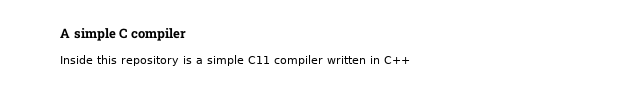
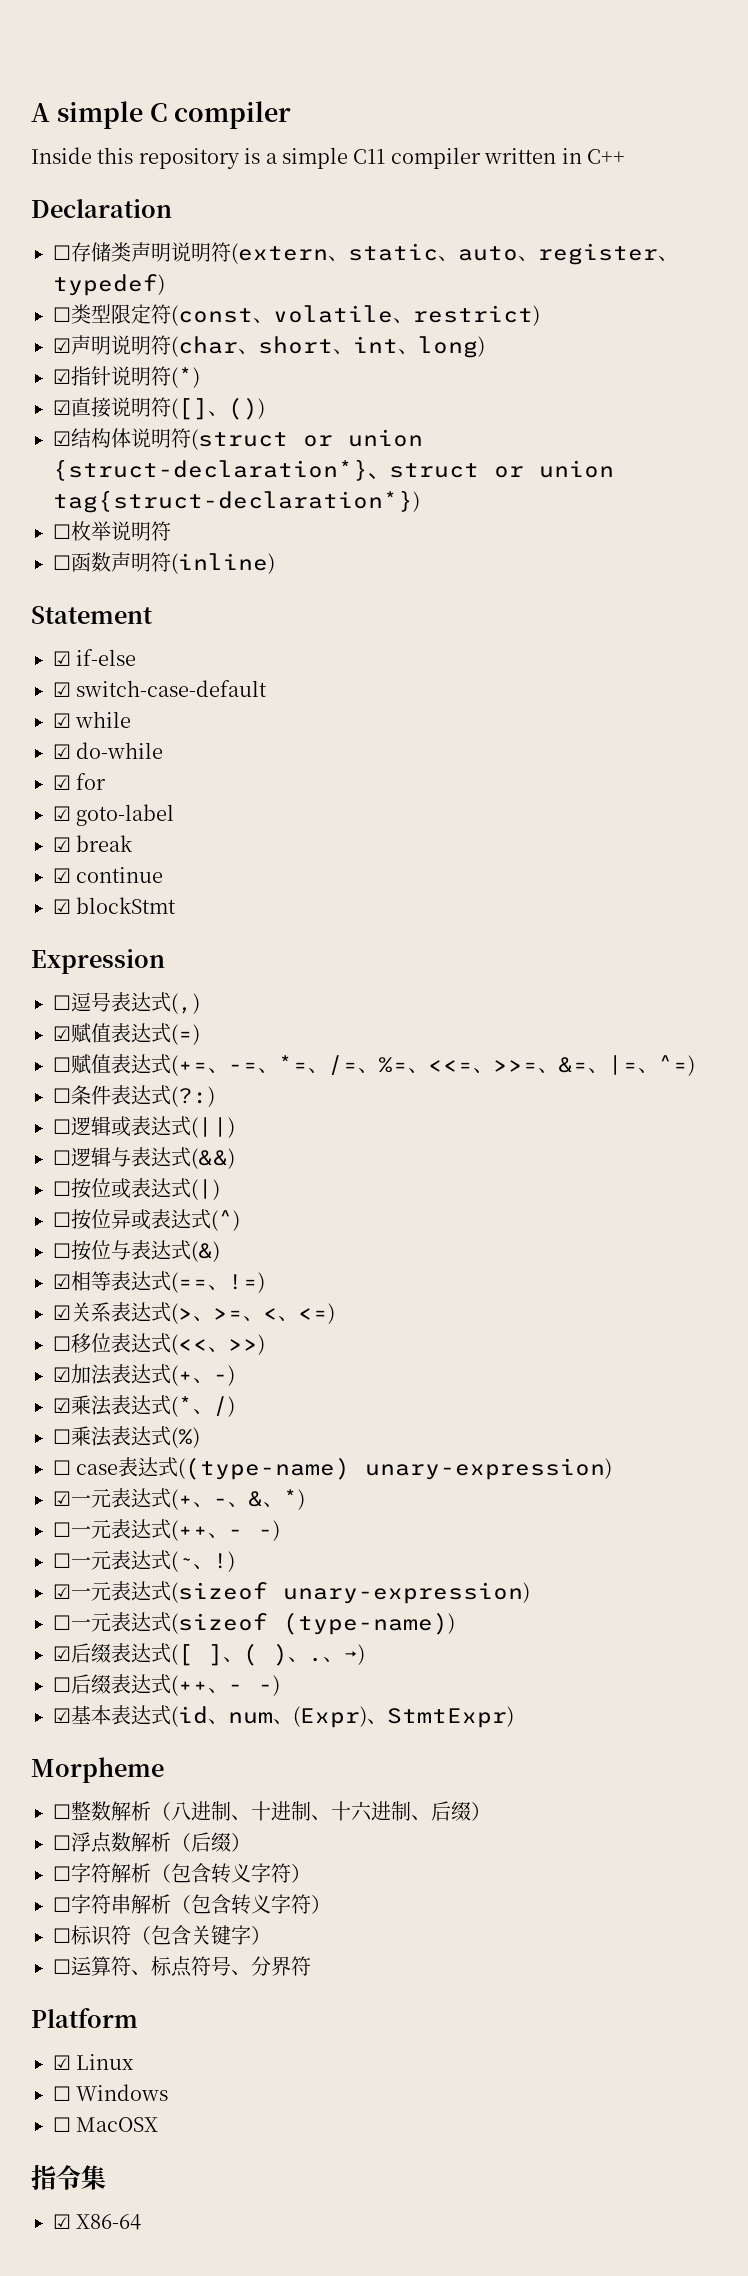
(410, 60) none -> [31,199,172,218] [53,242,678,265] [53,274,165,296] [53,304,540,326] [53,335,485,358] [53,366,200,388] [53,397,265,420] [53,428,423,450] [53,459,614,481] [53,490,420,513] [53,521,171,541] [53,552,275,574] [31,606,153,624] [53,649,137,666] [53,680,268,697] [53,711,132,728] [53,742,164,759] [53,773,107,790] [53,804,175,826] [53,835,134,852] [53,867,164,883] [53,897,177,914] [31,949,165,974] [53,992,200,1014] [53,1023,200,1045] [53,1054,695,1076] [53,1085,215,1107] [53,1116,235,1138] [53,1147,235,1169] [53,1178,220,1200] [53,1209,240,1231] [53,1240,220,1262] [53,1271,265,1293] [53,1302,335,1324] [53,1333,265,1355] [53,1364,235,1386] [53,1395,235,1417] [53,1426,200,1448] [53,1457,613,1480] [53,1488,305,1510] [53,1519,280,1541] [53,1550,235,1572] [53,1581,530,1604] [53,1612,455,1635] [53,1643,365,1666] [53,1674,280,1696] [53,1705,514,1728] [31,1757,164,1783] [53,1801,491,1821] [53,1832,251,1853] [53,1863,311,1884] [53,1894,331,1915] [53,1925,271,1946] [53,1956,311,1977] [31,2008,138,2028] [53,2054,135,2070] [53,2084,169,2101] [53,2117,159,2132] [31,2165,106,2190] [53,2214,142,2230] // Declaration // ☐存储类声明说明符(extern、static、auto、register、typedef) // ☐类型限定符(const、volatile、restrict) // ☑声明说明符(char、short、int、long) // ☑指针说明符(*) // ☑直接说明符([]、()) // ☑结构体说明符(struct or union {struct-declaration*}、struct or union tag{struct-declaration*}) // ☐枚举说明符 // ☐函数声明符(inline) // Statement // ☑ if-else // ☑ switch-case-default // ☑ while // ☑ do-while // ☑ for // ☑ goto-label // ☑ break // ☑ continue // ☑ blockStmt // Expression // ☐逗号表达式(,) // ☑赋值表达式(=) // ☐赋值表达式(+=、-=、*=、/=、%=、<<=、>>=、&=、|=、^=) // ☐条件表达式(?:) // ☐逻辑或表达式(||) // ☐逻辑与表达式(&&) // ☐按位或表达式(|) // ☐按位异或表达式(^) // ☐按位与表达式(&) // ☑相等表达式(==、!=) // ☑关系表达式(>、>=、<、<=) // ☐移位表达式(<<、>>) // ☑加法表达式(+、-) // ☑乘法表达式(*、/) // ☐乘法表达式(%) // ☐ case表达式((type-name) unary-expression) // ☑一元表达式(+、-、&、*) // ☐一元表达式(++、- -) // ☐一元表达式(~、!) // ☑一元表达式(sizeof unary-expression) // ☐一元表达式(sizeof (type-name)) // ☑后缀表达式([ ]、( )、.、→) // ☐后缀表达式(++、- -) // ☑基本表达式(id、num、(Expr)、StmtExpr) // Morpheme // ☐整数解析（八进制、十进制、十六进制、后缀） // ☐浮点数解析（后缀） // ☐字符解析（包含转义字符） // ☐字符串解析（包含转义字符） // ☐标识符（包含关键字） // ☐运算符、标点符号、分界符 // Platform // ☑ Linux // ☐ Windows // ☐ MacOSX // 指令集 // ☑ X86-64

